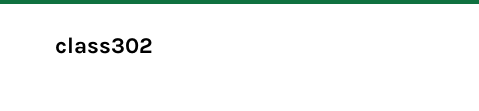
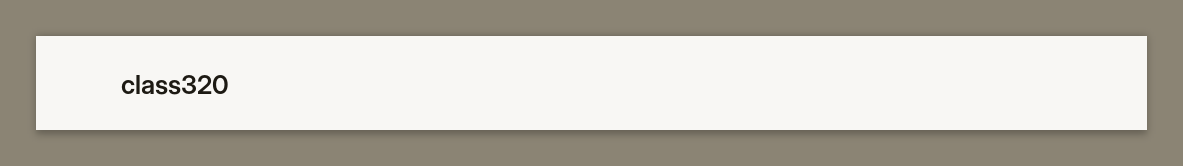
[55,37,153,54] class302 -> [121,75,229,95] class320

